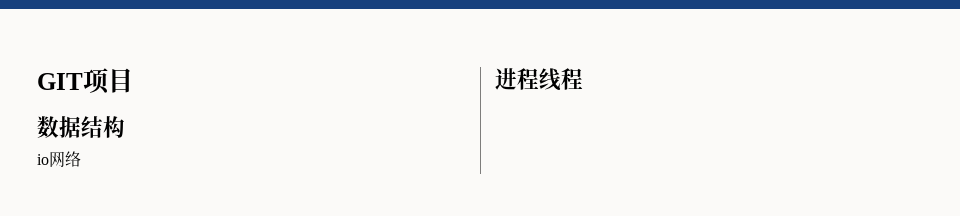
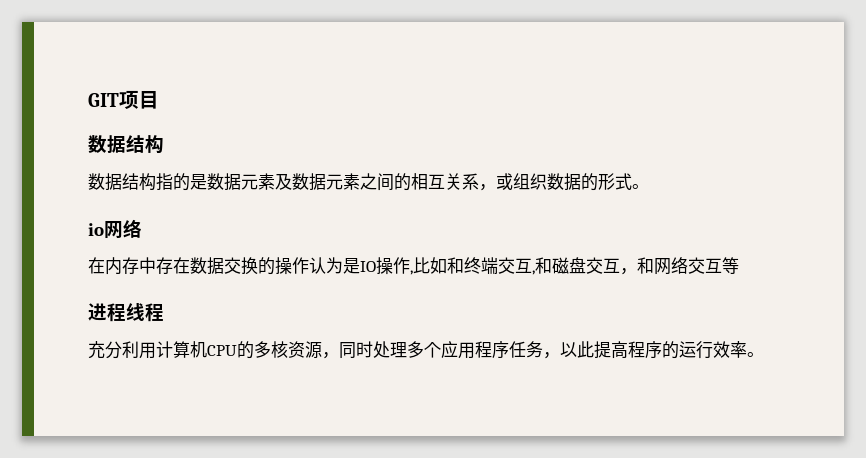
[37,151,81,168] [495,68,583,91] io网络 // 进程线程 -> [88,173,649,191] [88,219,142,239] [88,257,739,275] [88,303,164,322] [88,341,764,359] 数据结构指的是数据元素及数据元素之间的相互关系，或组织数据的形式。 // io网络 // 在内存中存在数据交换的操作认为是IO操作,比如和终端交互,和磁盘交互，和网络交互等 // 进程线程 // 充分利用计算机CPU的多核资源，同时处理多个应用程序任务，以此提高程序的运行效率。

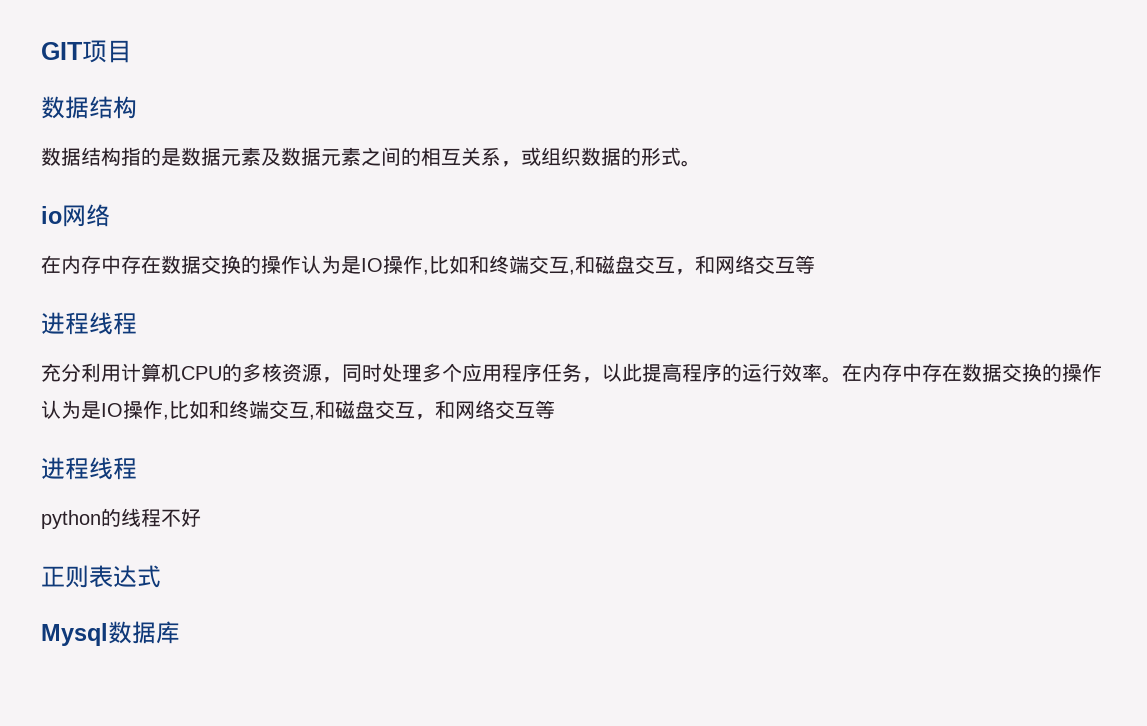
(764, 354) none -> [842,363,1102,382] [41,400,555,420] [41,457,137,480] [41,508,201,529] [41,565,161,588] [41,621,180,646] 在内存中存在数据交换的操作认为是IO操作,比如和终端交互,和磁盘交互，和网络交互等 // 进程线程 // python的线程不好 // 正则表达式 // Mysql数据库

